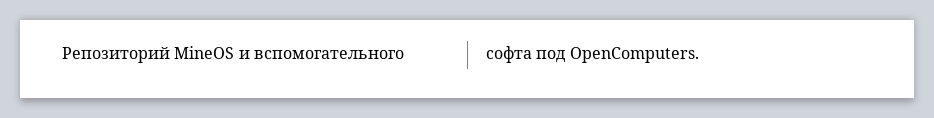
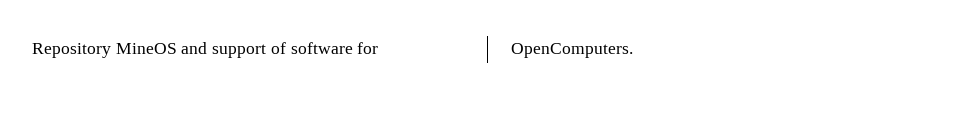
[62,46,566,63] Репозиторий MineOS и вспомогательного софта под -> [32,42,379,58] Repository MineOS and support of software for

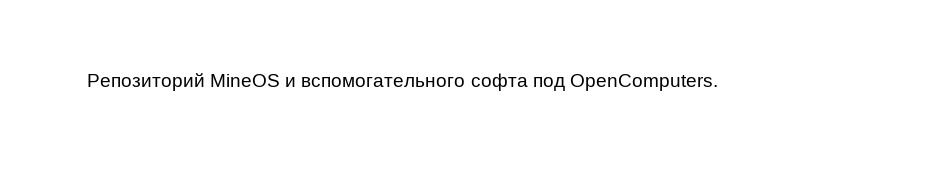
[32,42,379,58] Repository MineOS and support of software for -> [87,73,565,91] Репозиторий MineOS и вспомогательного софта под

